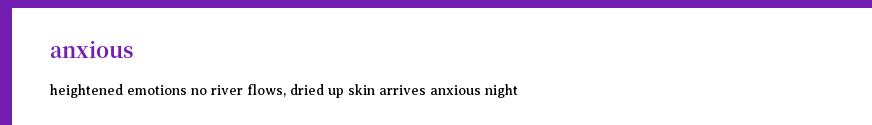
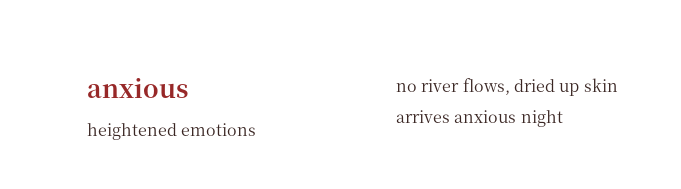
(187, 90) none -> (257, 129) //
(375, 89) none -> (618, 85) //

